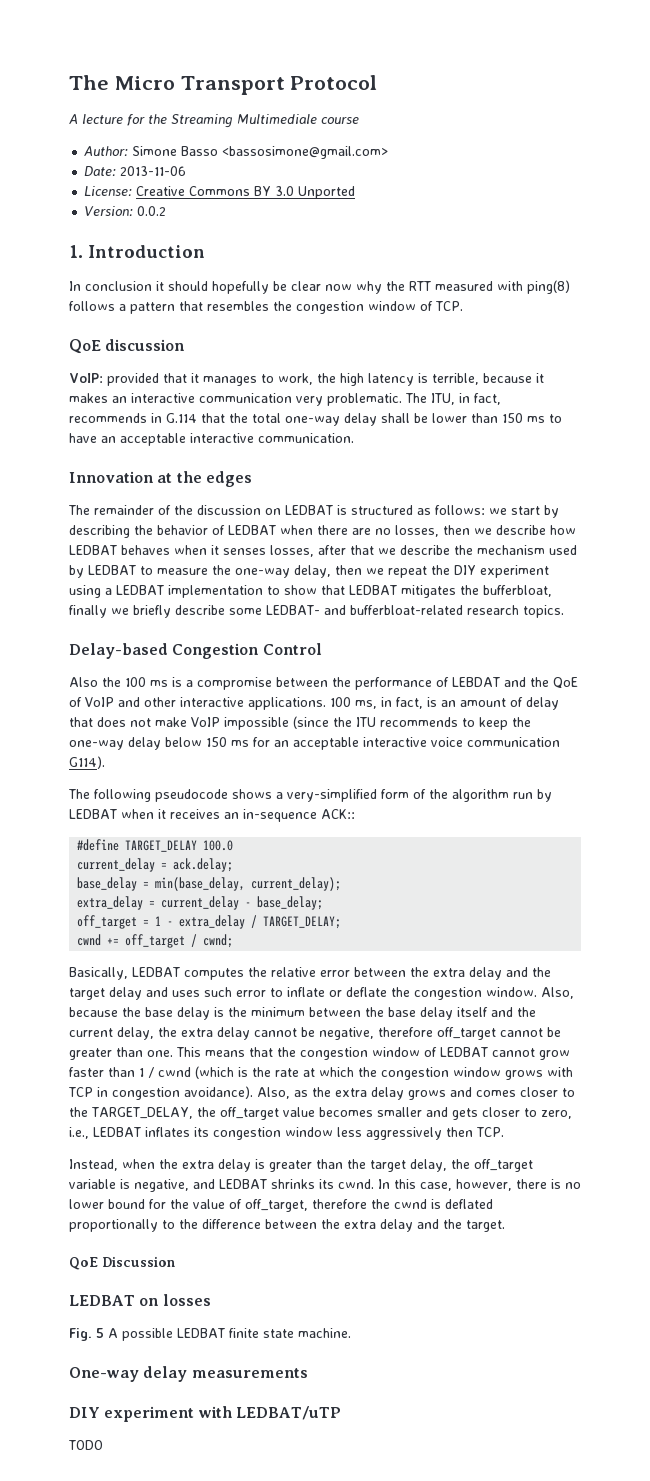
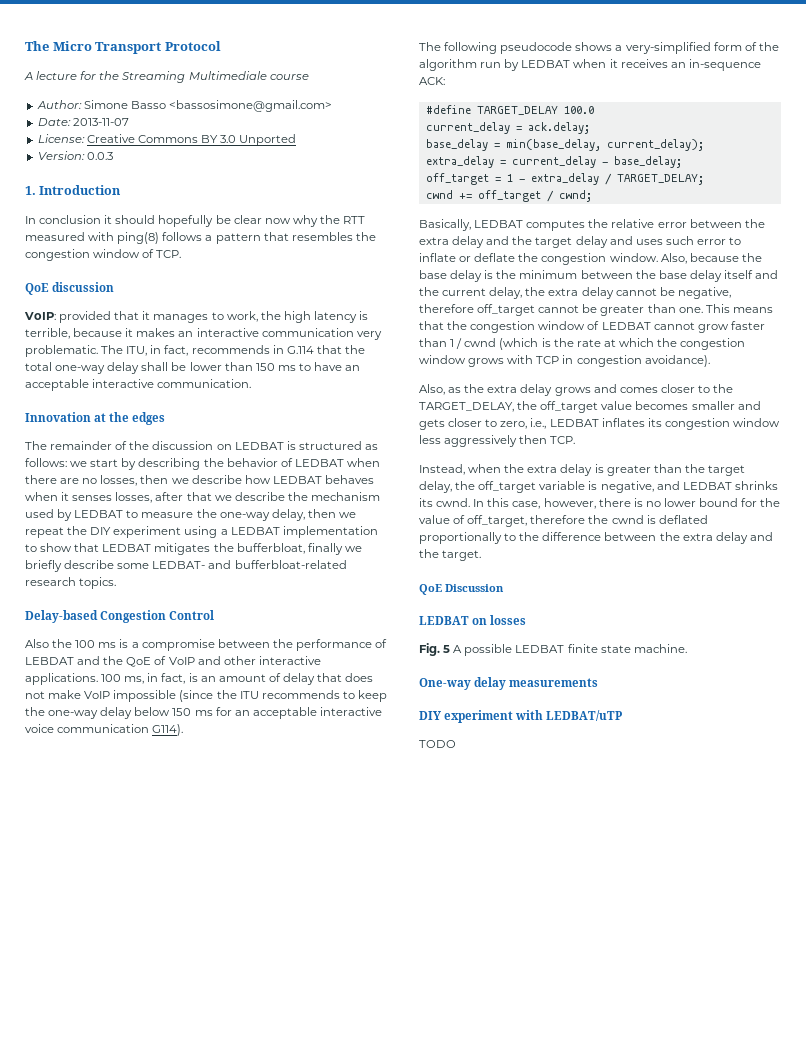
[120,166,187,176] 2013-11-06 -> [72,118,129,126] 2013-11-07
[137,206,167,216] 0.0.2 -> [86,152,113,160] 0.0.3
[321,809,355,819] ACK:: -> [419,77,445,85] ACK:
(253, 1092) none -> (710, 361) //

